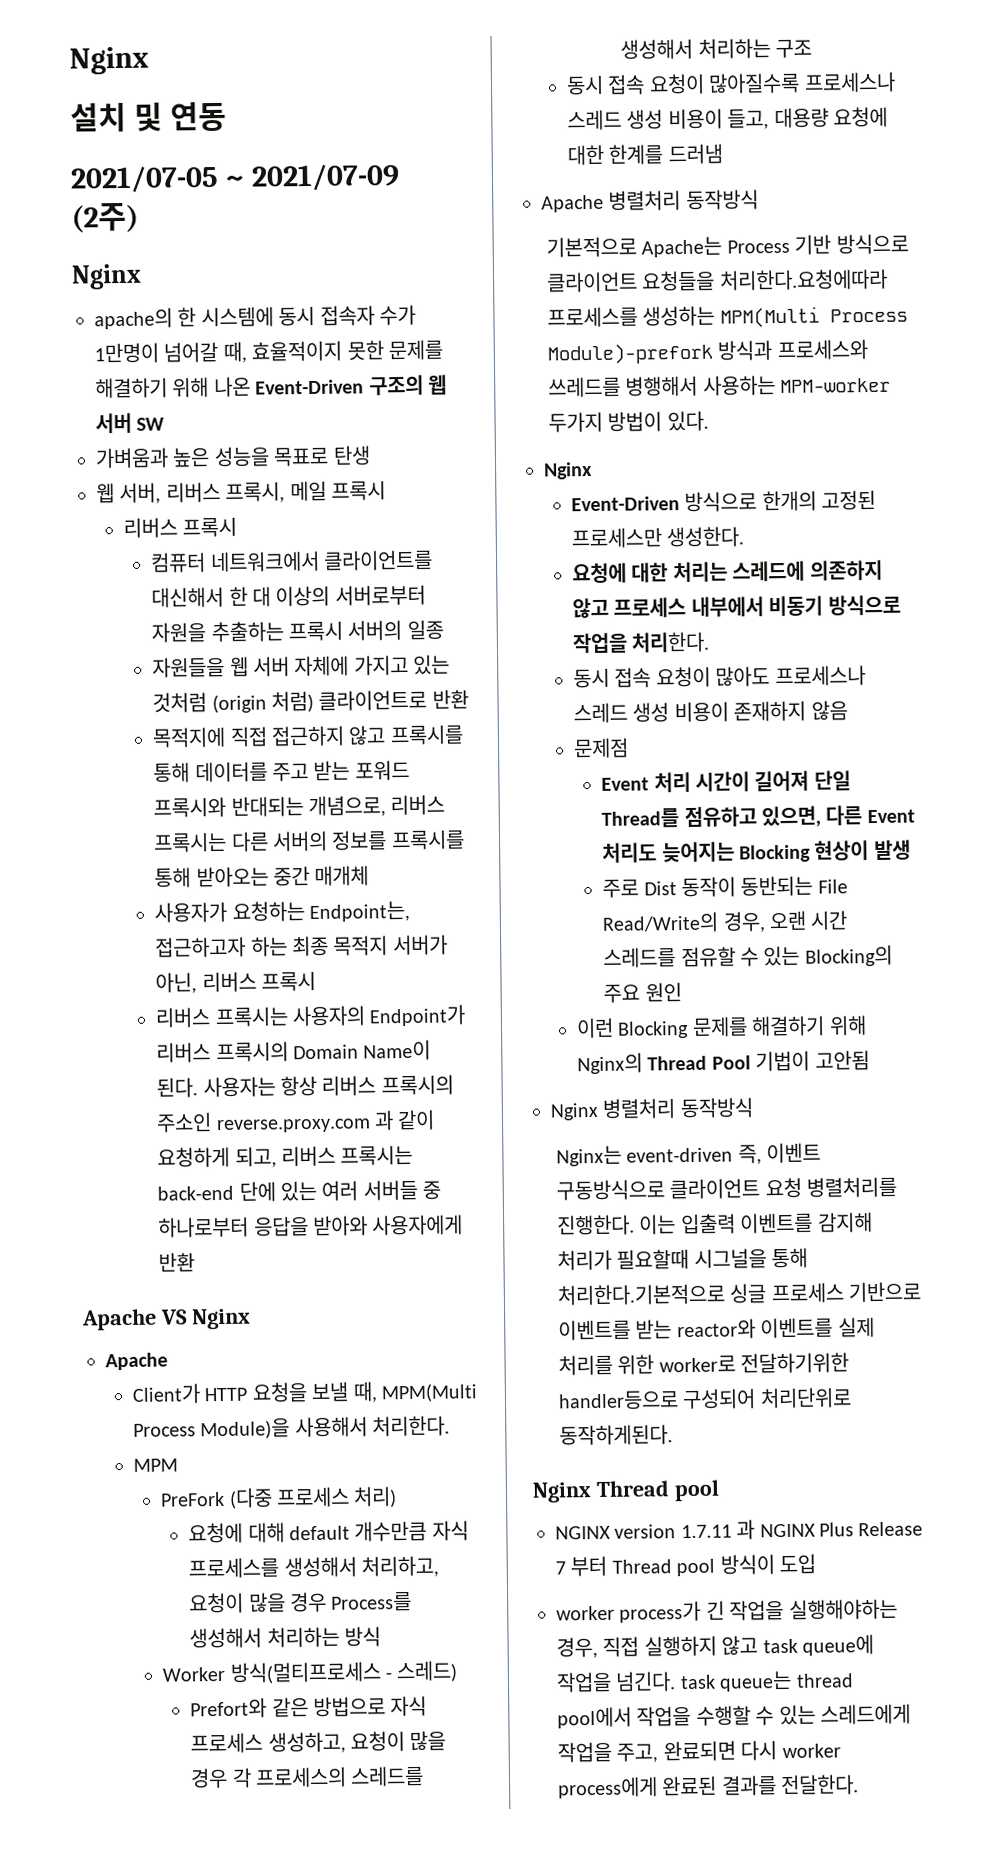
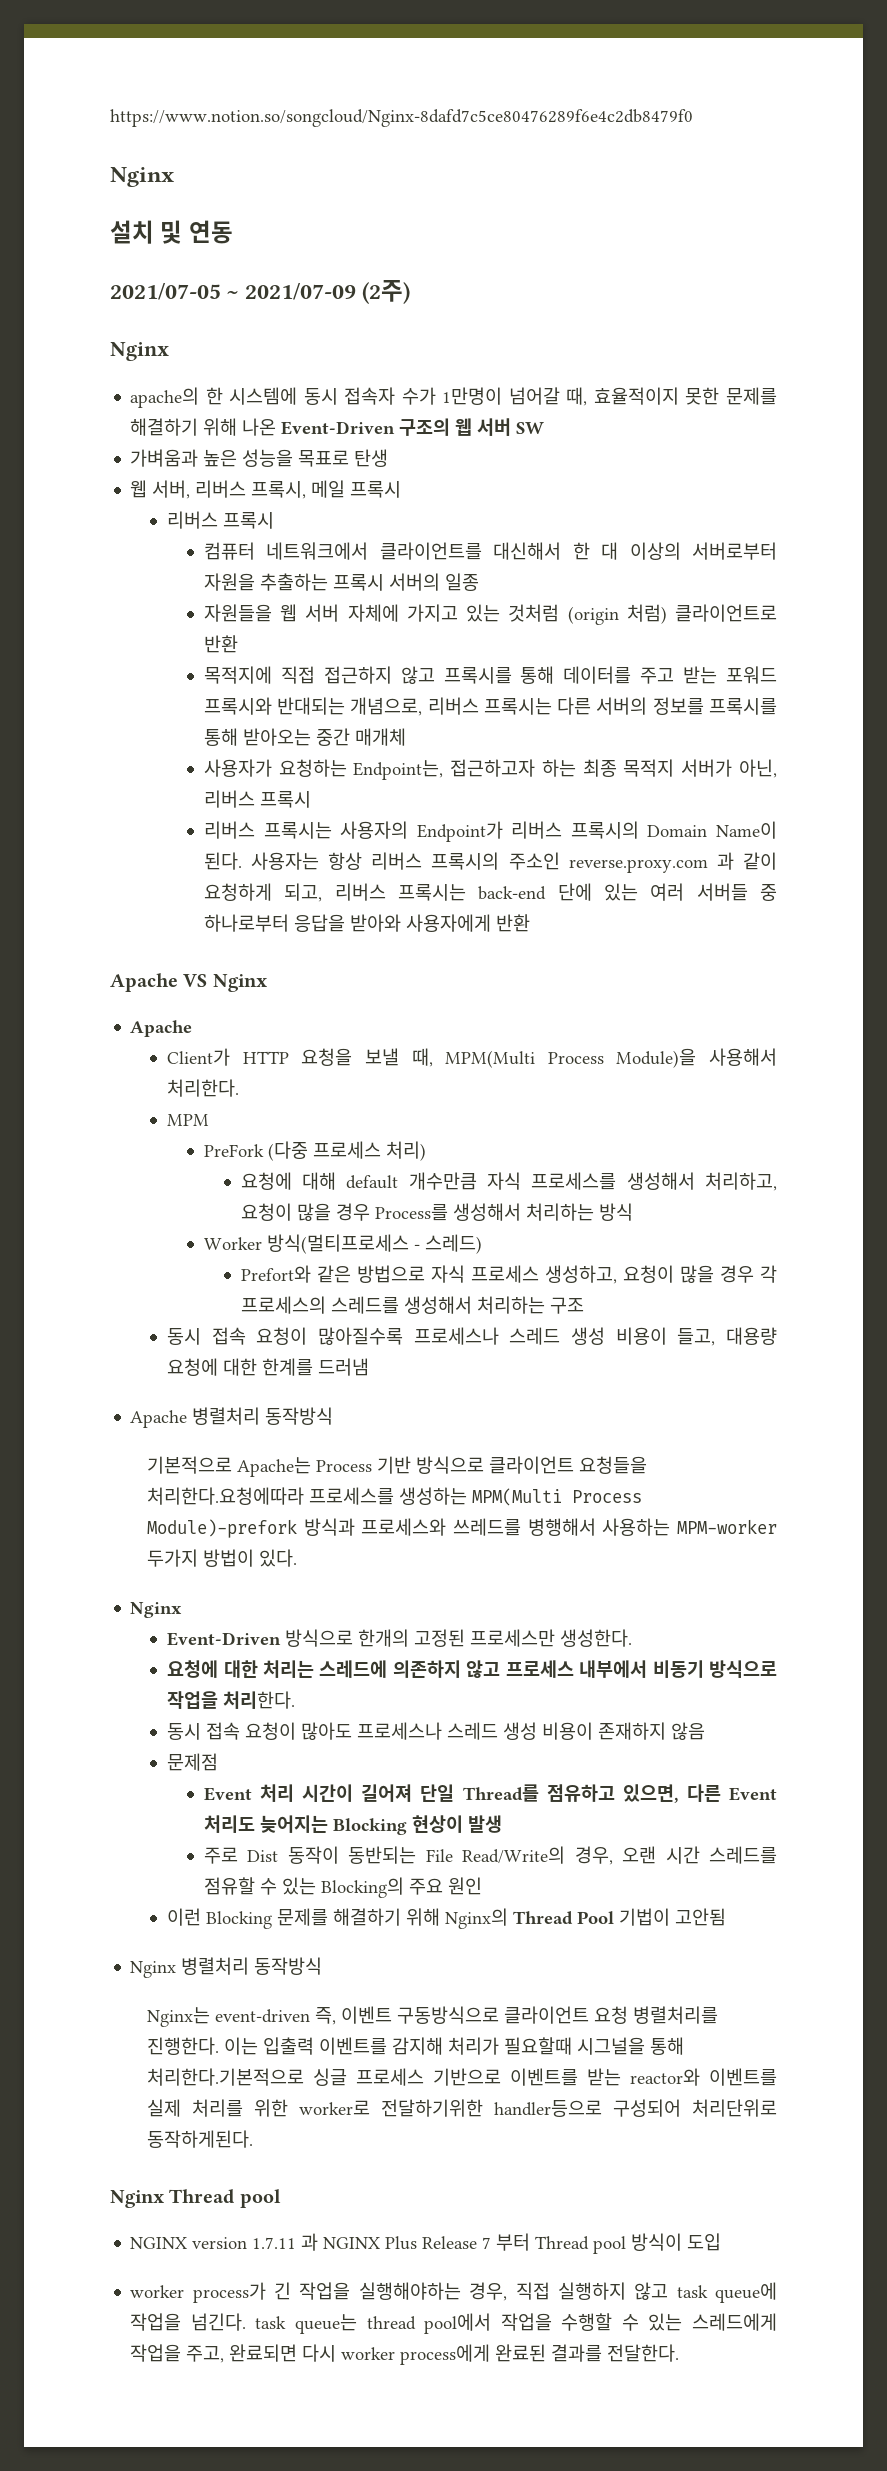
(69, 60) none -> [110,109,693,127] https://www.notion.so/songcloud/Nginx-8dafd7c5ce80476289f6e4c2db8479f0 //

